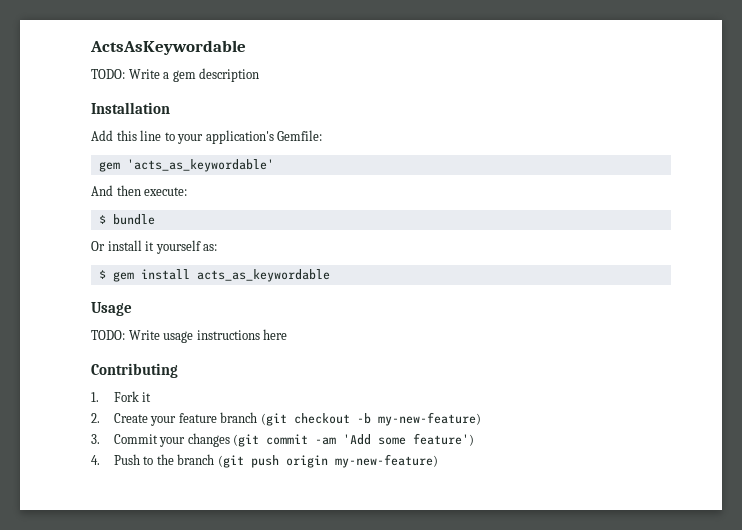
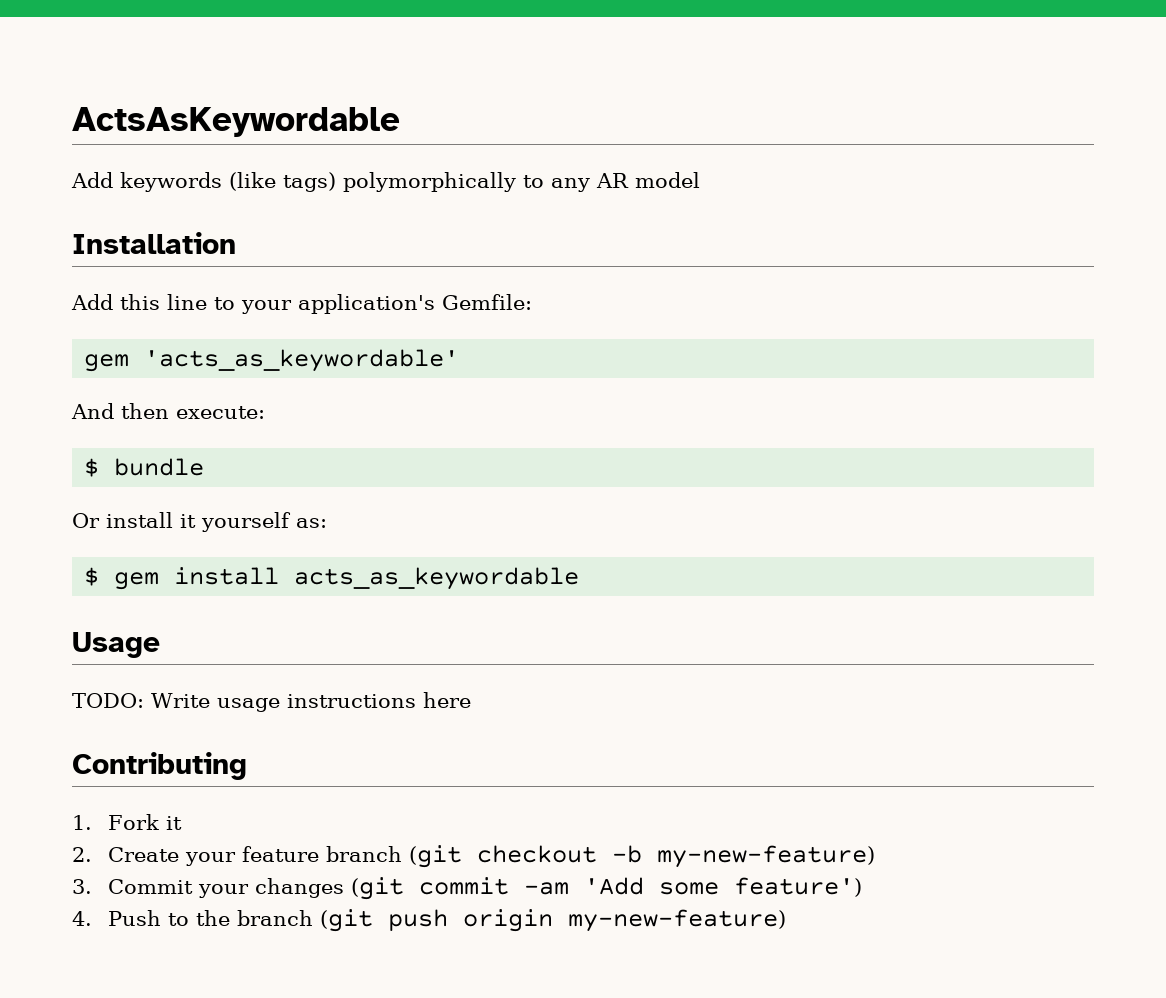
[91,68,260,82] TODO: Write a gem description -> [71,172,700,192] Add keywords (like tags) polymorphically to any AR model

